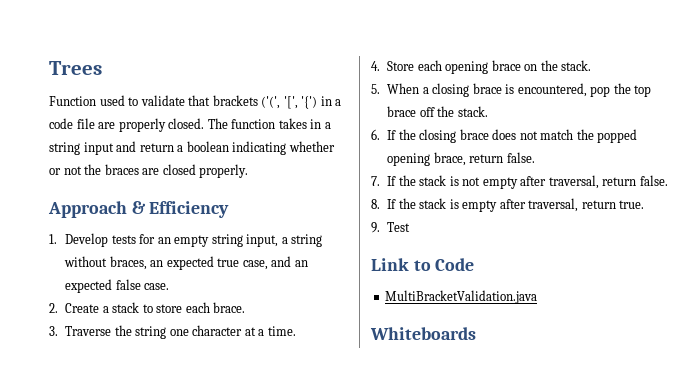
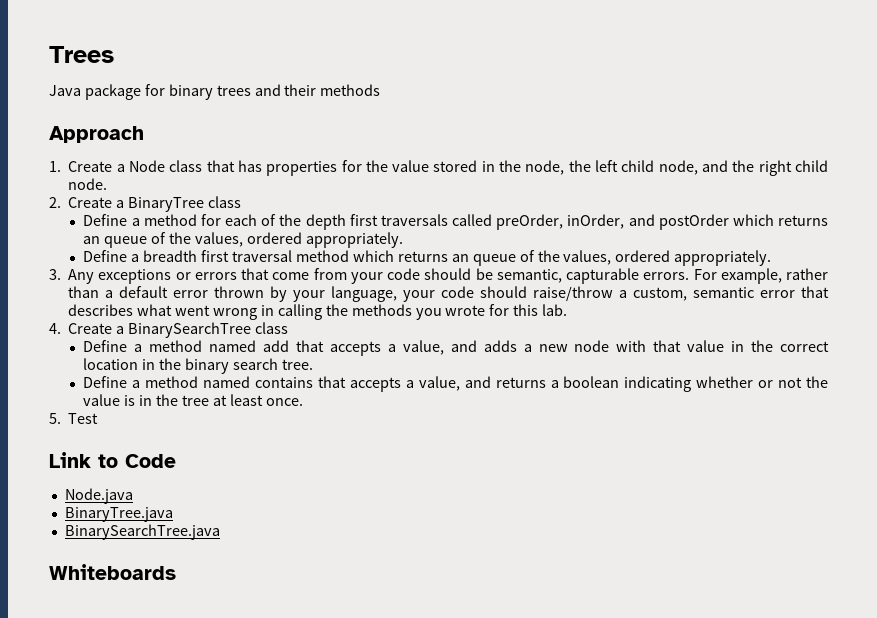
[49,95,342,109] [49,118,331,132] [49,141,174,155] Function used to validate that brackets ('(', '[', '{') in a code file are properly closed. The function takes in a string input and return -> [49,84,381,100] [49,126,144,143] [49,160,828,176] [68,178,108,190] [49,196,241,212] [83,214,828,230] [83,232,403,248] [83,250,772,266] [49,268,828,284] [68,286,829,302] [68,304,568,320] [49,322,288,338] [83,340,830,356] [83,358,314,374] [83,376,546,392] Java package for binary trees and their methods // Approach // 1. Create a Node class that has properties for the value stored in the node, the left child node, and the right child node. // 2. Create a BinaryTree class // Define a method for each of the depth first traversals called preOrder, inOrder, and postOrder which returns an queue of the values, ordered appropriately. // Define a breadth first traversal method which returns an queue of the values, ordered appropriately. // 3. Any exceptions or errors that come from your code should be semantic, capturable errors. For example, rather than a default error thrown by your language, your code should raise/throw a custom, semantic error that describes what went wrong in calling the methods you wrote for this lab. // 4. Create a BinarySearchTree class // Define a method named add that accepts a value, and adds a new node with that value in the correct location in the binary search tree. // Define a method named contains that accepts a value, and returns
[104,164,249,178] [48,201,230,218] [49,233,323,247] [64,256,308,270] [65,279,170,293] [49,302,246,313] [49,325,296,339] [371,60,592,74] [371,83,652,97] [387,106,488,117] [371,129,638,143] [387,152,535,166] [371,175,668,189] [371,198,645,212] [371,222,380,233] braces are closed properly. // Approach & Efficiency // 1. Develop tests for an empty string input, a string without braces, an expected true case, and an expected false case. // 2. Create a stack to store each brace. // 3. Traverse the string one character at a time. // 4. Store each opening brace on the stack. // 5. When a closing brace is encountered, pop the top brace off the stack. // 6. If the closing brace does not match the popped opening brace, return false. // 7. If the stack is not empty after traversal, return false. // 8. If the stack is empty after traversal, return true. // 9. -> [83,394,303,406] [49,413,61,424] value is in the tree at least once. // 5.
[385,290,538,304] MultiBracketValidation.java -> [64,488,133,504] [64,507,173,522] [64,524,220,540] Node.java // BinaryTree.java // BinarySearchTree.java

